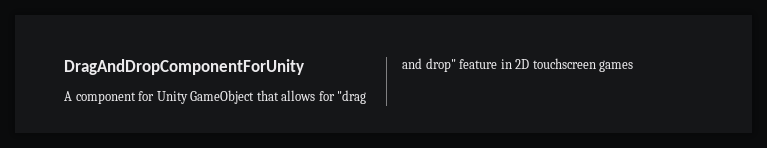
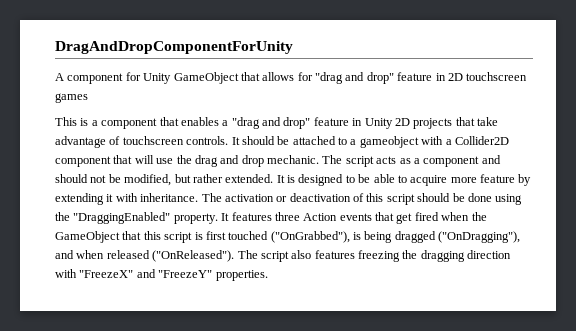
(634, 66) none -> [55,117,498,129] [55,136,509,148] [55,155,501,167] [55,174,532,186] [55,193,523,205] [55,212,487,224] [55,231,521,243] [55,250,512,262] [55,269,268,281] // This is a component that enables a "drag and drop" feature in Unity 2D projects that take advantage of touchscreen controls. It should be attached to a gameobject with a Collider2D component that will use the drag and drop mechanic. The script acts as a component and should not be modified, but rather extended. It is designed to be able to acquire more feature by extending it with inheritance. The activation or deactivation of this script should be done using the "DraggingEnabled" property. It features three Action events that get fired when the GameObject that this script is first touched ("OnGrabbed"), is being dragged ("OnDragging"), and when released ("OnReleased"). The script also features freezing the dragging direction with "FreezeX" and "FreezeY" properties.

